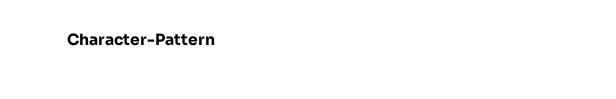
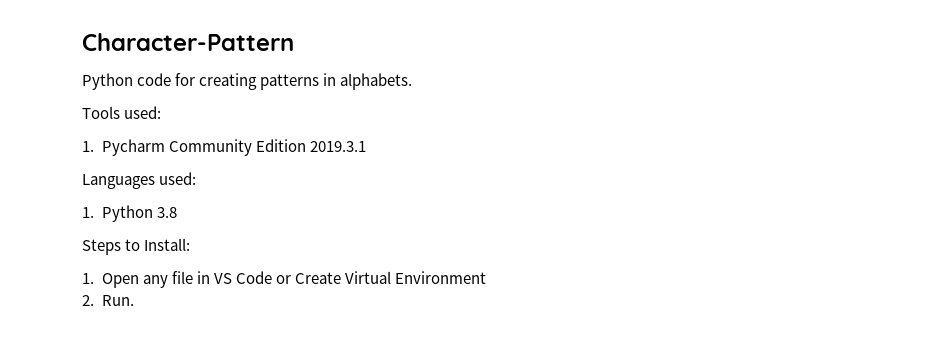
(215, 39) none -> [82,73,413,90] [82,106,162,119] [82,139,366,156] [82,172,197,189] [82,205,177,222] [82,238,191,255] [82,271,486,288] [82,295,134,306] // Python code for creating patterns in alphabets. // Tools used: // 1. Pycharm Community Edition 2019.3.1 // Languages used: // 1. Python 3.8 // Steps to Install: // 1. Open any file in VS Code or Create Virtual Environment // 2. Run.

